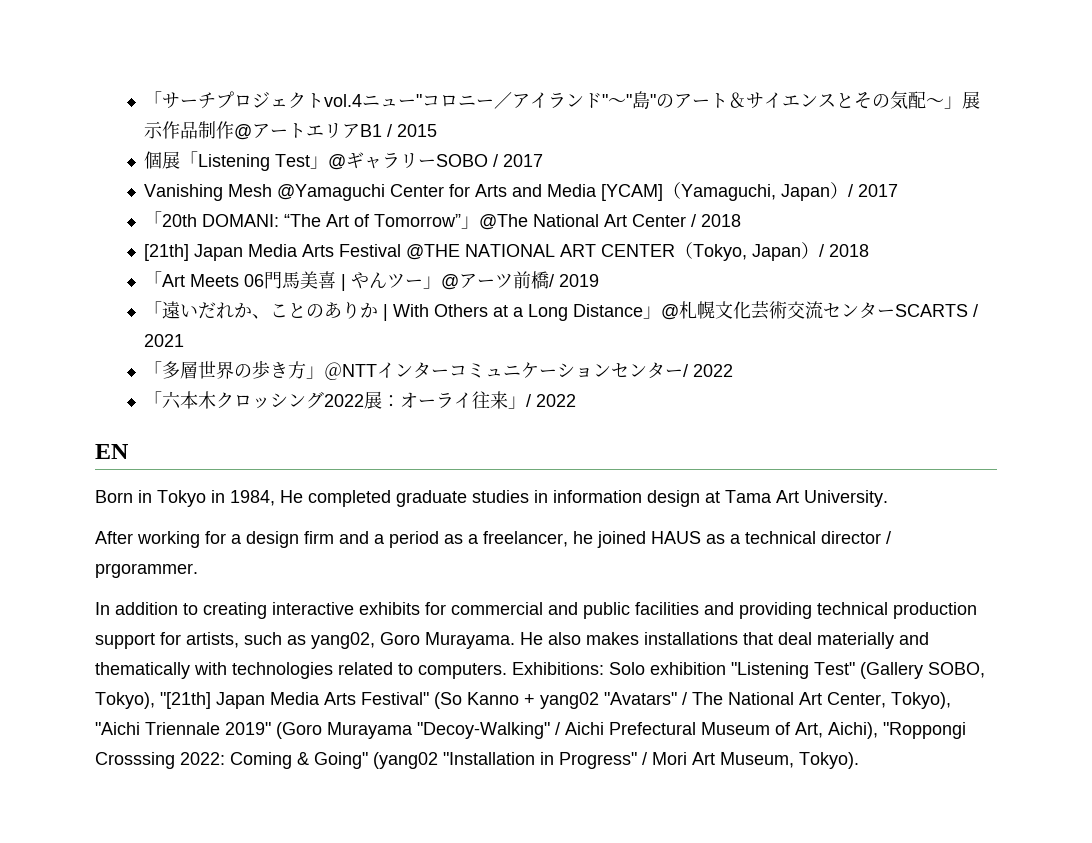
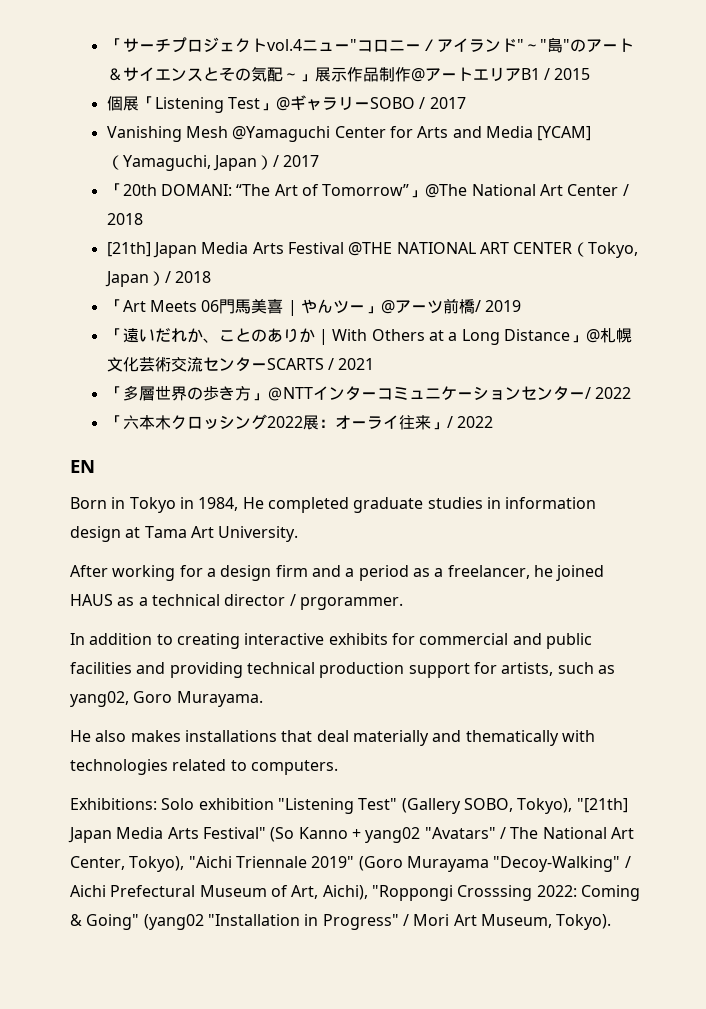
(515, 640) none -> (263, 699) //
(507, 671) none -> (338, 767) //

